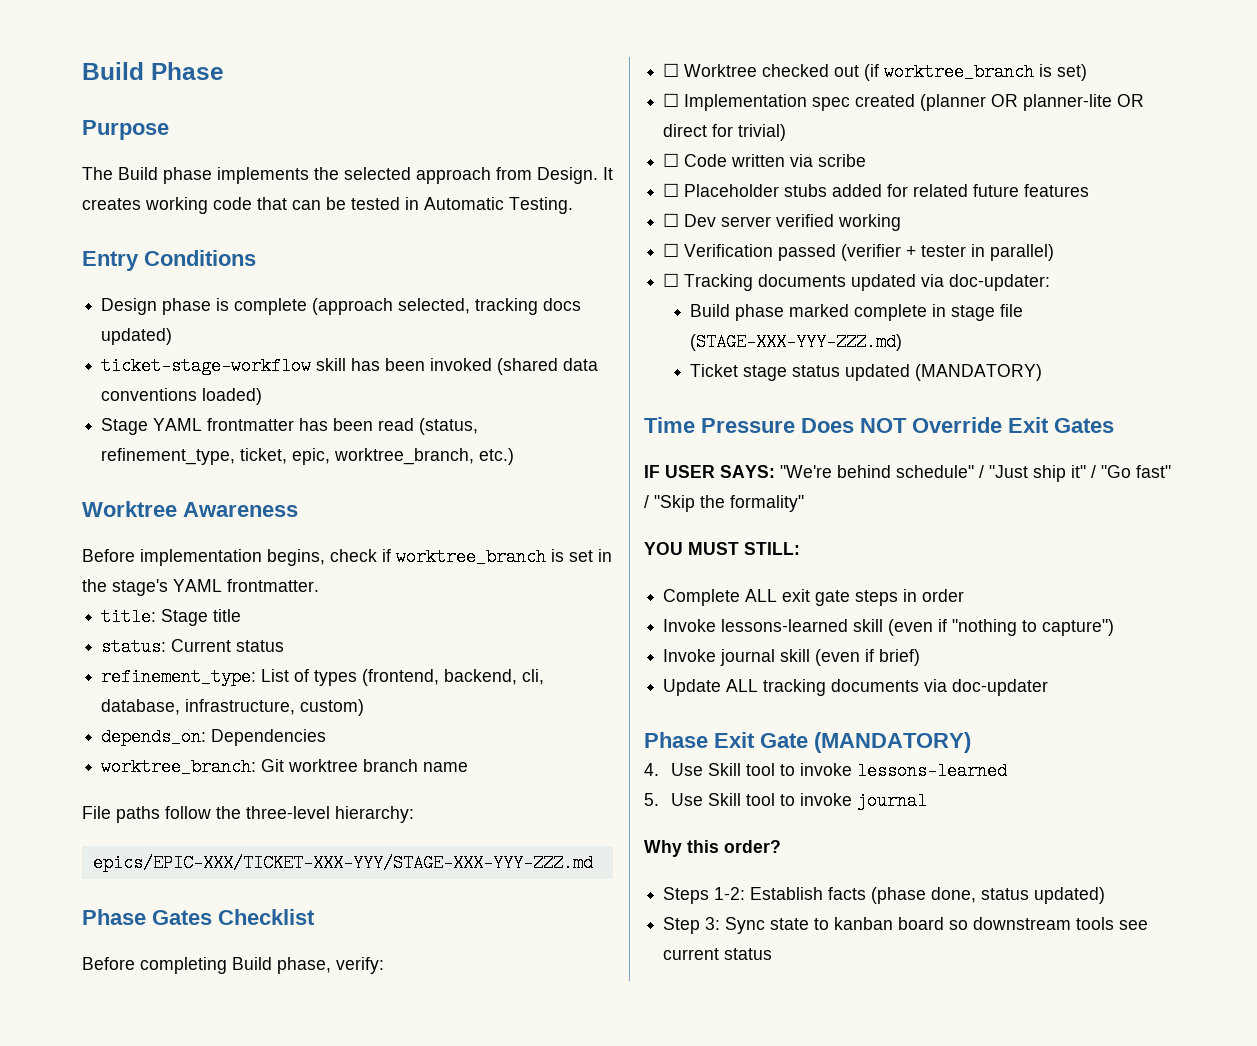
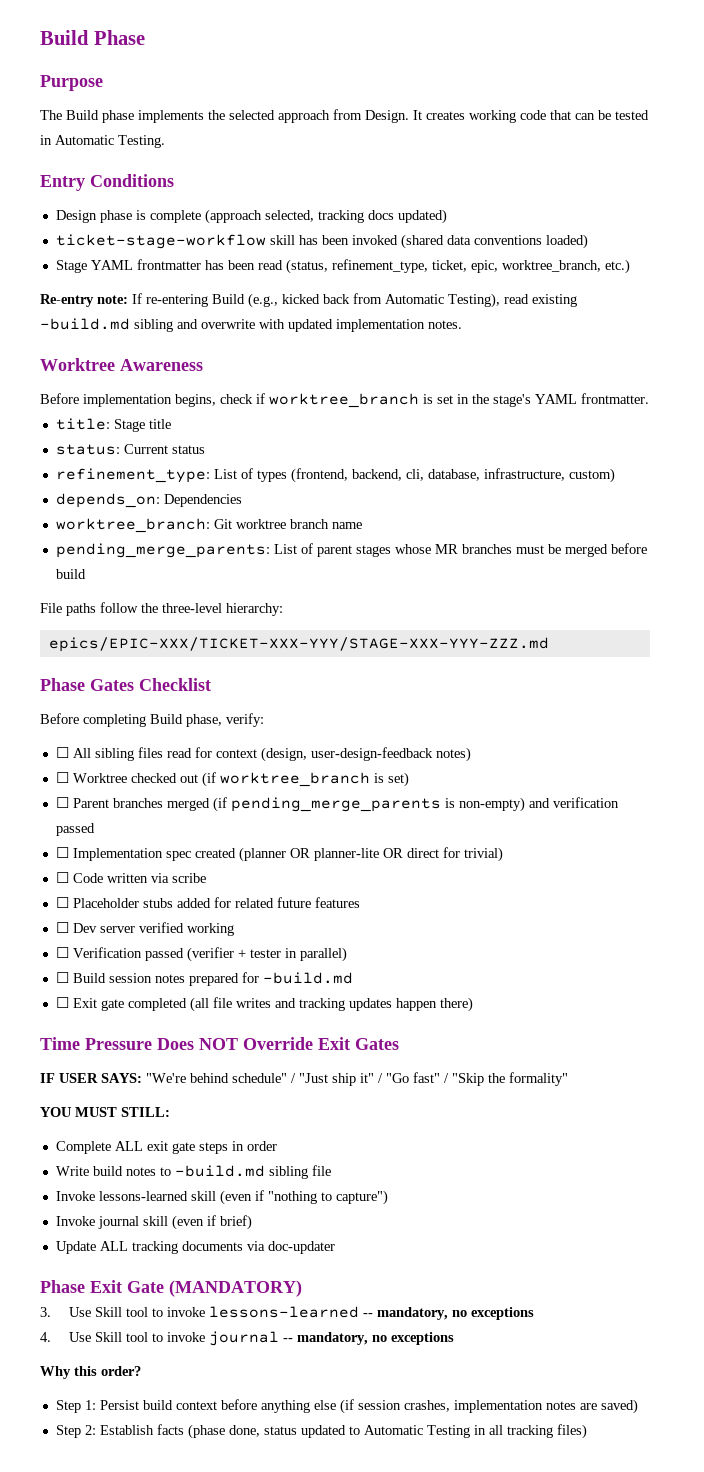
(515, 456) none -> [40,293,577,308] [40,318,462,332] // Re-entry note: If re-entering Build (e.g., kicked back from Automatic Testing), read existing -build.md sibling and overwrite with updated implementation notes.
(469, 767) none -> [55,543,647,558] [55,569,86,579] // pending_merge_parents: List of parent stages whose MR branches must be merged before build
(384, 965) none -> [55,747,471,762] // ☐ All sibling files read for context (design, user-design-feedback notes)
(1088, 72) none -> [55,797,619,812] [55,823,95,836] // ☐ Parent branches merged (if pending_merge_parents is non-empty) and verification passed
[684,274,1051,291] [690,304,1024,321] [690,333,903,351] [690,364,1043,381] Tracking documents updated via doc-updater: // Build phase marked complete in stage file (STAGE-XXX-YYY-ZZZ.md) // Ticket stage status updated (MANDATORY) -> [72,972,353,986] [55,997,473,1012] Build session notes prepared for -build.md // ☐ Exit gate completed (all file writes and tracking updates happen there)
(965, 595) none -> [55,1165,331,1179] // Write build notes to -build.md sibling file
[644,763,659,776] 4. -> [40,1307,51,1317] 3.
[644,793,659,806] // 5. -> [362,1307,534,1320] [40,1332,51,1342] -- mandatory, no exceptions // 4.
(928, 801) none -> [282,1332,454,1345] -- mandatory, no exceptions
[663,887,746,904] Steps 1-2: -> [55,1399,638,1414] [55,1425,96,1438] Step 1: Persist build context before anything else (if session crashes, implementation notes are saved) // Step 2:
[1034,887,1106,904] [663,917,1149,934] [663,948,773,960] updated) // Step 3: Sync state to kanban board so downstream tools see current status -> [300,1424,587,1439] updated to Automatic Testing in all tracking files)

